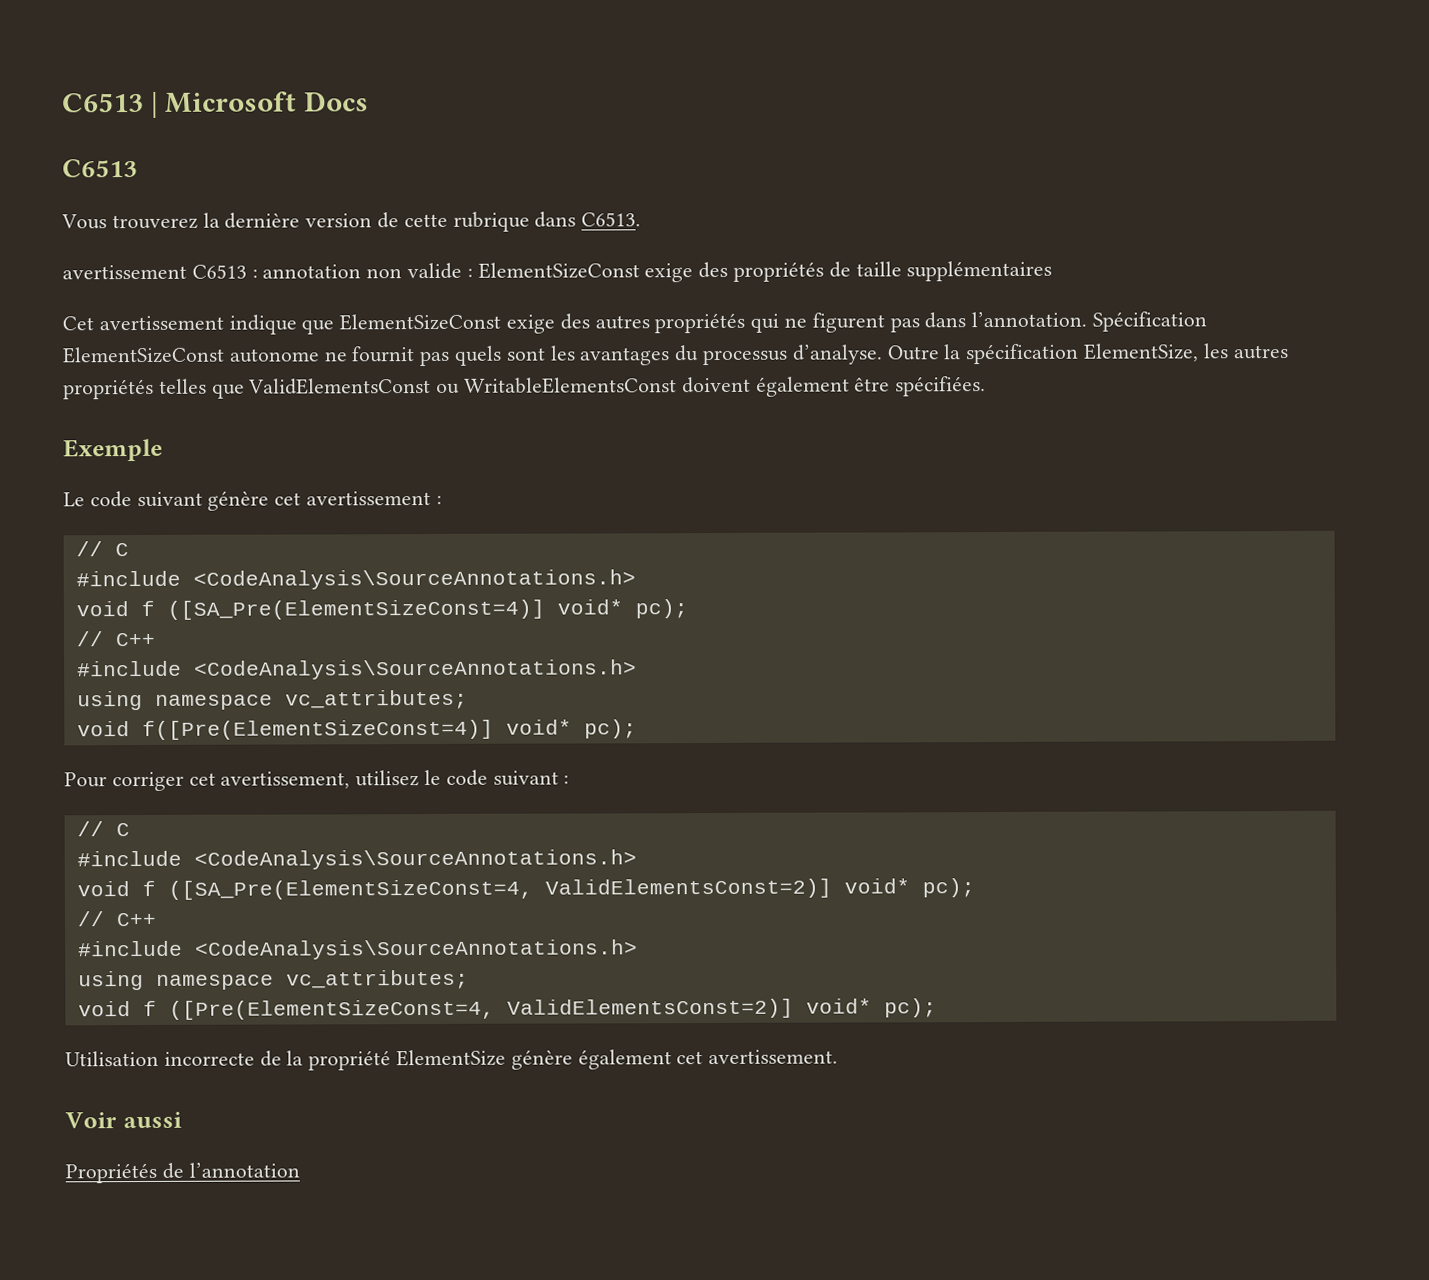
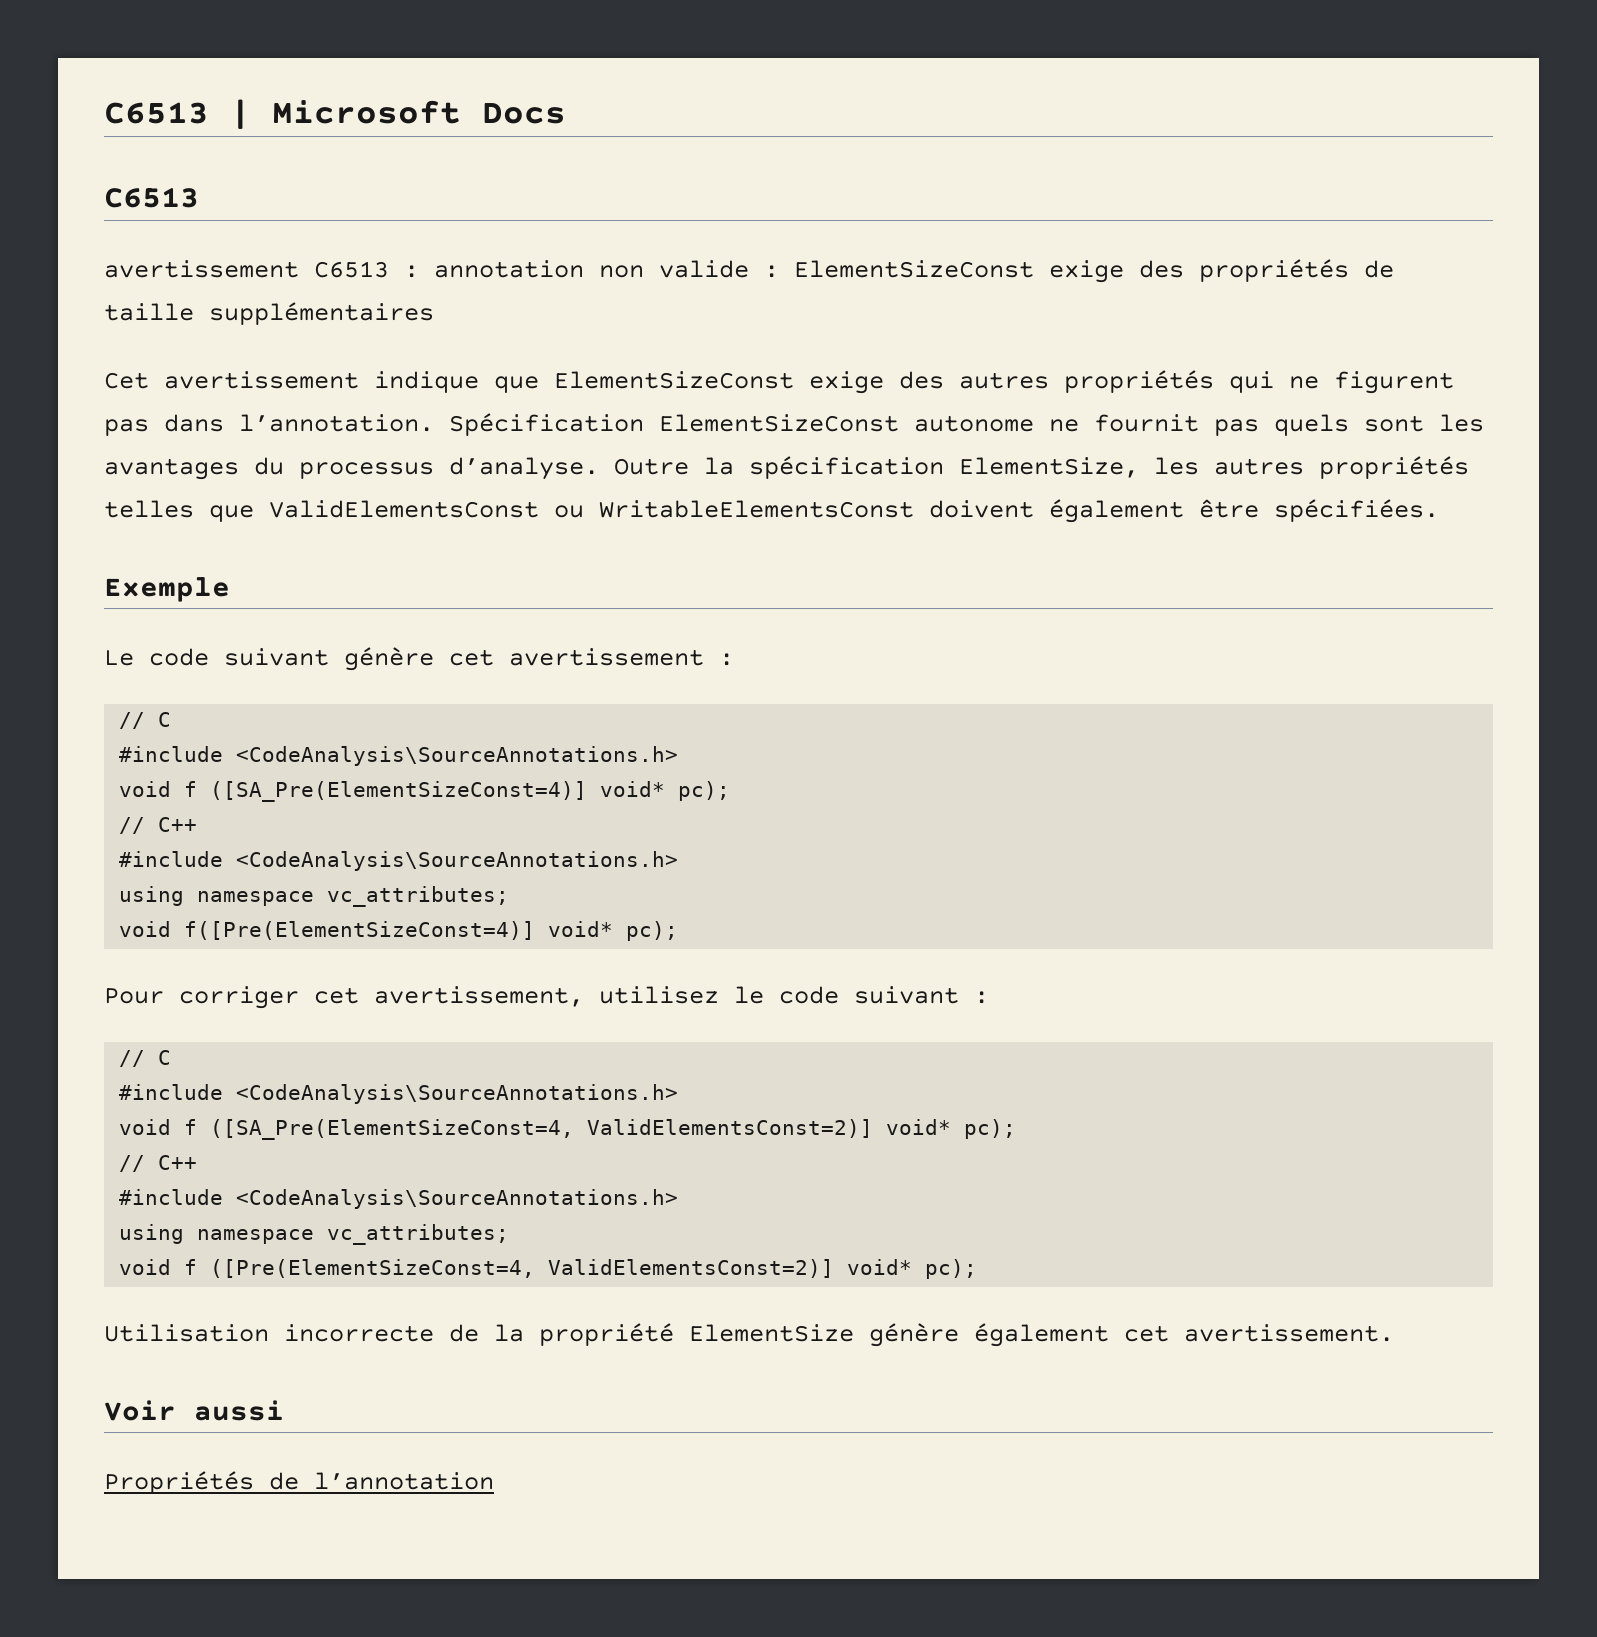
[61,211,642,232] // Vous trouverez la dernière version de cette rubrique dans C6513. -> (199, 197) none

